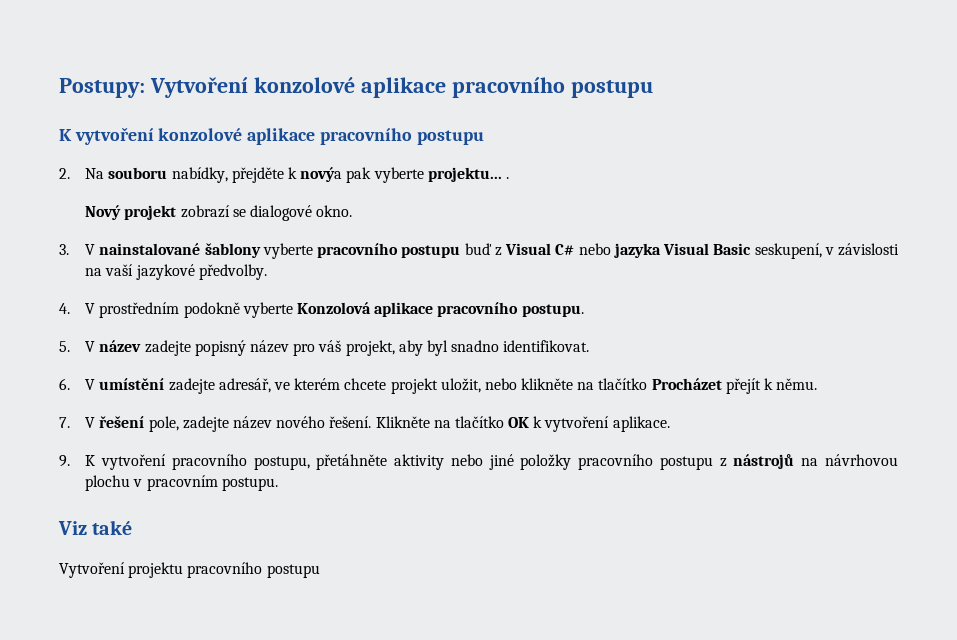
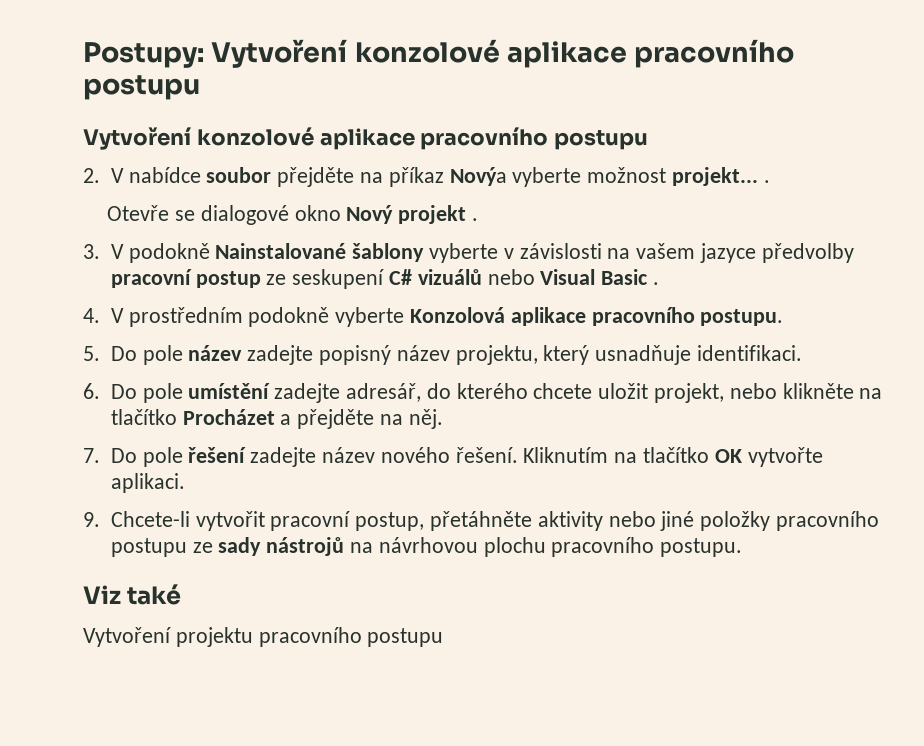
[59,127,154,145] K vytvoření -> [83,127,192,150] Vytvoření
[85,167,509,183] [85,205,353,221] [59,243,900,259] [85,264,267,280] Na souboru nabídky, přejděte k novýa pak vyberte projektu... . // Nový projekt zobrazí se dialogové okno. // 3. V nainstalované šablony vyberte pracovního postupu buď z Visual C# nebo jazyka Visual Basic seskupení, v závislosti na vaší jazykové předvolby. -> [110,167,770,187] [107,205,479,225] [83,243,854,263] [110,269,659,289] V nabídce soubor přejděte na příkaz Novýa vyberte možnost projekt... . // Otevře se dialogové okno Nový projekt . // 3. V podokně Nainstalované šablony vyberte v závislosti na vašem jazyce předvolby pracovní postup ze seskupení C# vizuálů nebo Visual Basic .
[85,341,96,352] V -> [110,345,183,365] Do pole
[293,340,590,356] pro váš projekt, aby byl snadno identifikovat. -> [455,345,802,365] projektu, který usnadňuje identifikaci.
[85,379,96,390] V -> [110,383,183,403] Do pole
[273,378,481,394] ve kterém chcete projekt uložit, -> [426,383,724,403] do kterého chcete uložit projekt,
[725,378,818,394] [59,416,179,432] přejít k němu. // 7. V řešení pole, -> [280,409,443,429] [83,447,247,467] a přejděte na něj. // 7. Do pole řešení
[375,416,430,428] Klikněte -> [523,447,609,463] Kliknutím
[533,416,670,432] [59,454,310,470] k vytvoření aplikace. // 9. K vytvoření pracovního postupu, -> [747,447,823,467] [110,473,185,493] [83,511,425,531] vytvořte aplikaci. // 9. Chcete-li vytvořit pracovní postup,
[719,458,727,467] z -> [192,537,262,556] ze sady
[133,475,218,491] v pracovním -> [551,537,655,557] pracovního

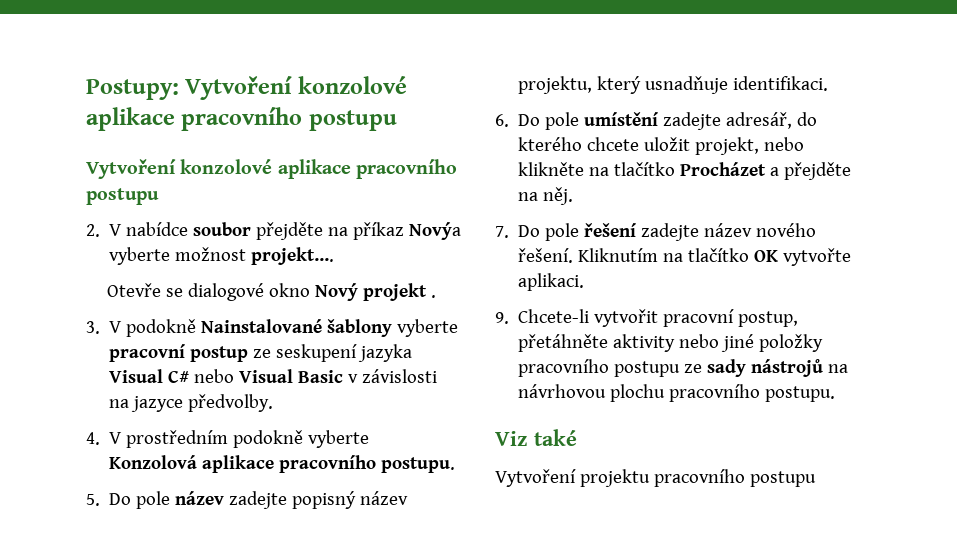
[671,167,770,186] projekt... . -> [251,247,335,265] projekt....
[503,243,854,263] [110,269,659,289] v závislosti na vašem jazyce předvolby pracovní postup ze seskupení C# vizuálů nebo Visual Basic . -> [109,344,413,362] [109,369,438,383] [109,394,274,412] pracovní postup ze seskupení jazyka Visual C# nebo Visual Basic v závislosti na jazyce předvolby.

